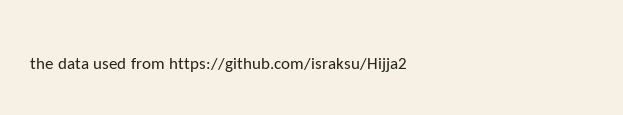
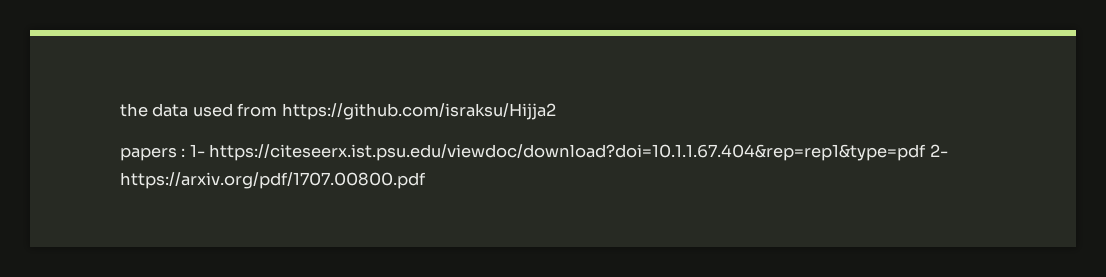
(408, 65) none -> [120,144,948,161] [120,172,426,189] // papers : 1- https://citeseerx.ist.psu.edu/viewdoc/download?doi=10.1.1.67.404&rep=rep1&type=pdf 2- https://arxiv.org/pdf/1707.00800.pdf

